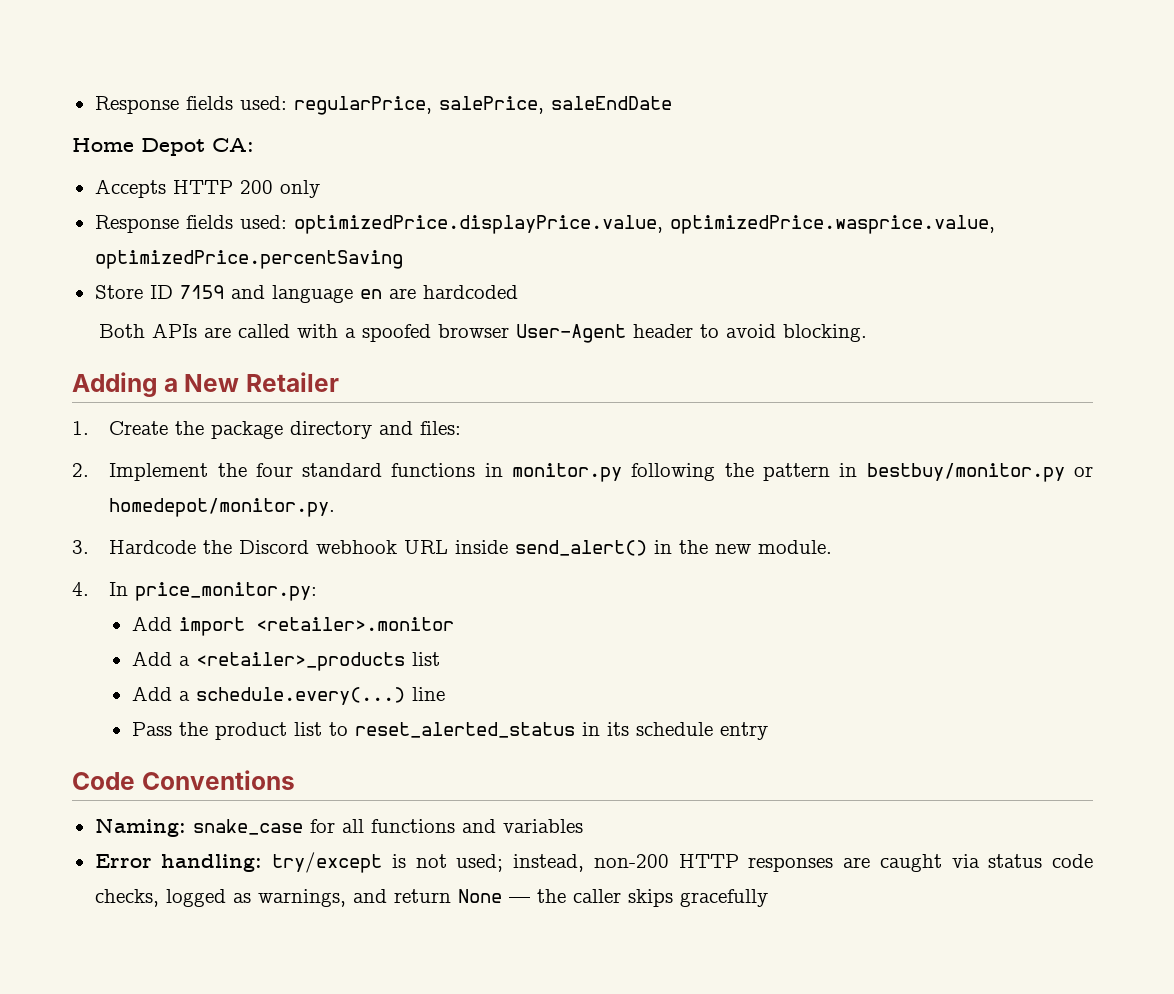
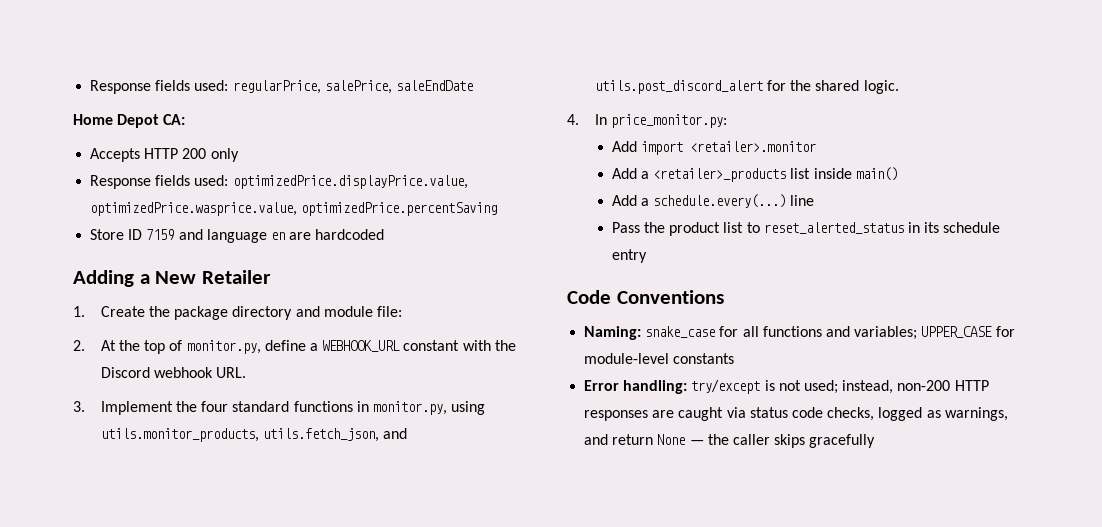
[99,323,868,343] // Both APIs are called with a spoofed browser User-Agent header to avoid blocking. -> (385, 234) none
[420,421,462,435] [72,463,89,477] files: // 2. -> [323,306,402,317] [73,340,516,354] [100,367,247,378] [73,401,85,412] module file: // 2. At the top of monitor.py, define a WEBHOOK_URL constant with the Discord webhook URL. // 3.
[512,463,1093,482] [109,498,336,517] [72,540,833,556] monitor.py following the pattern in bestbuy/monitor.py or homedepot/monitor.py. // 3. Hardcode the Discord webhook URL inside send_alert() in the new module. -> [372,401,486,415] [100,428,408,442] [594,80,899,94] monitor.py, using utils.monitor_products, utils.fetch_json, and utils.post_discord_alert for the shared logic.
(440, 659) none -> [813,167,898,181] inside main()
[502,819,583,833] variables -> [854,326,1015,340] [584,353,735,364] variables; UPPER_CASE for module-level constants

